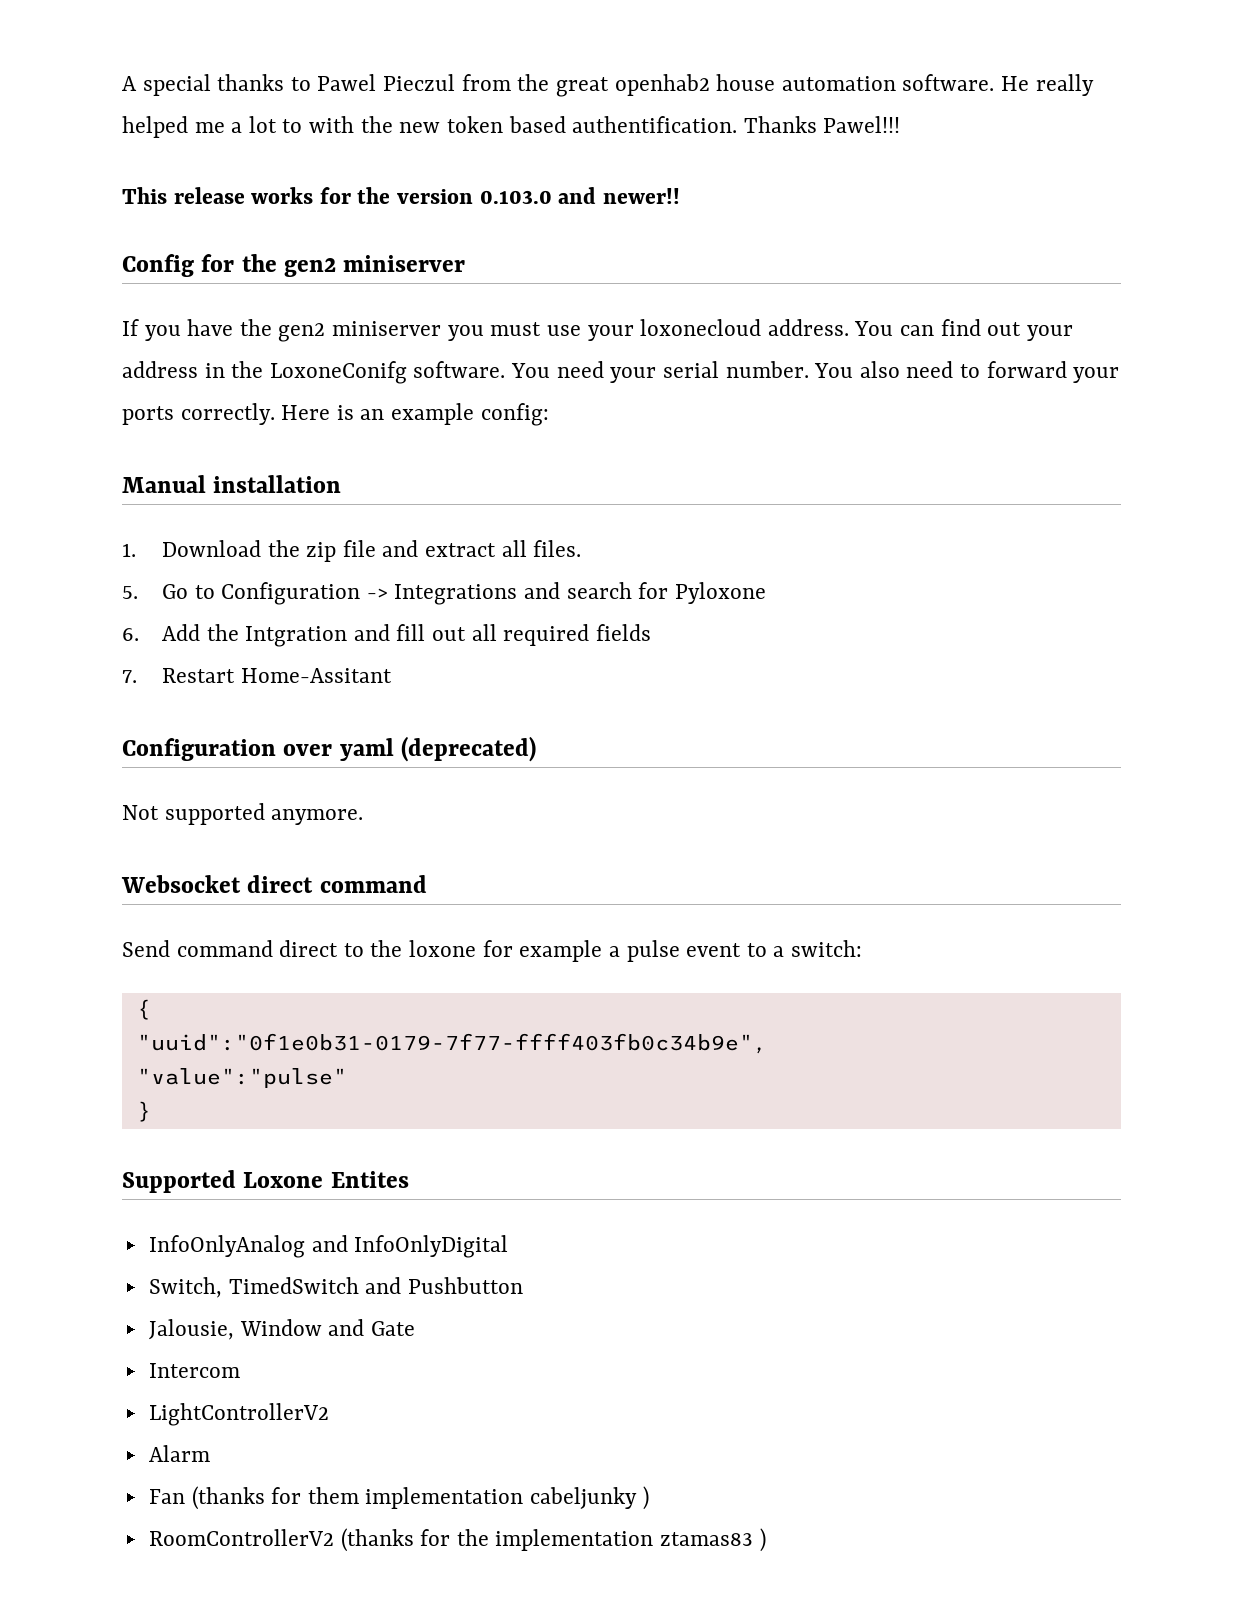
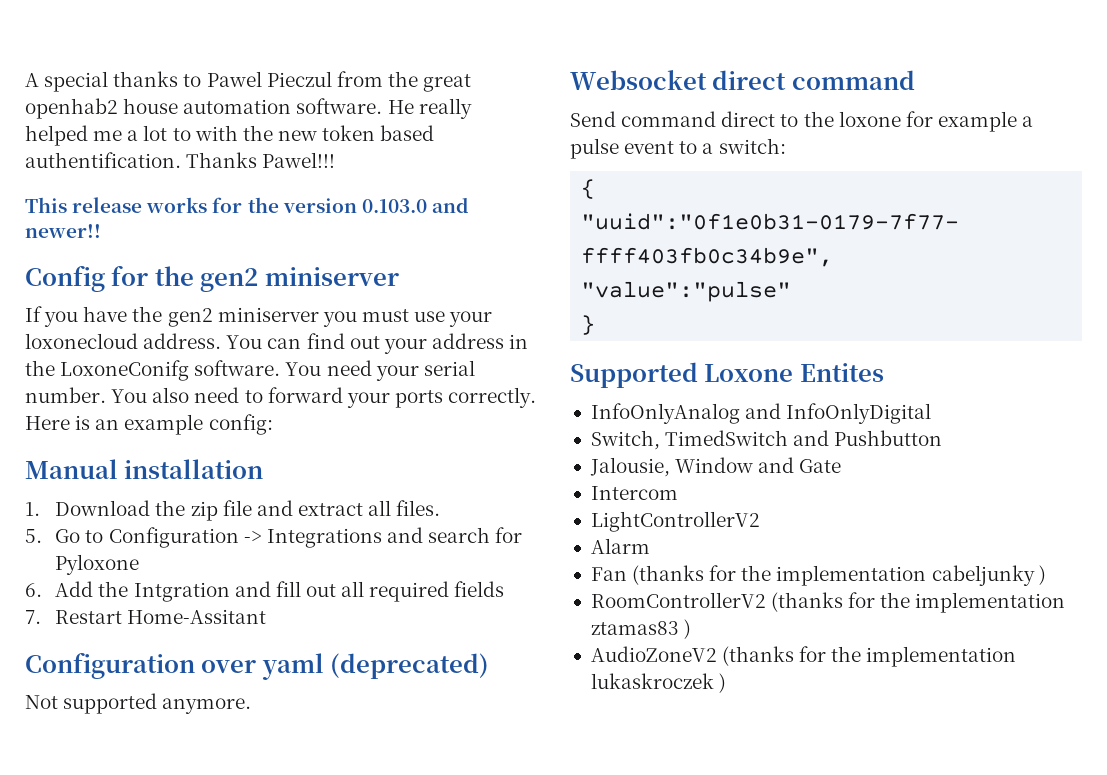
[307,1487,359,1504] them -> [741,565,772,581] the
(766, 1540) none -> [590,646,1017,667] [590,673,727,693] // AudioZoneV2 (thanks for the implementation lukaskroczek )

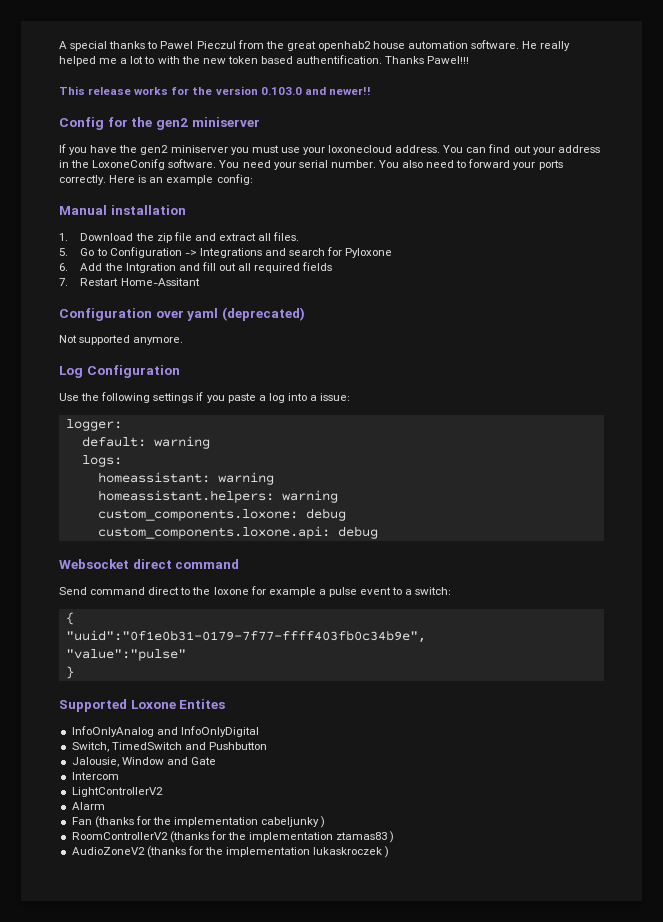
(252, 706) none -> [59,365,180,378] [59,392,351,403] [65,419,122,431] [81,436,210,449] [81,455,122,467] [97,472,274,485] [97,490,338,503] [97,508,346,521] [97,526,378,539] // Log Configuration // Use the following settings if you paste a log into a issue: // logger: // default: warning // logs: // homeassistant: warning // homeassistant.helpers: warning // custom_components.loxone: debug // custom_components.loxone.api: debug

